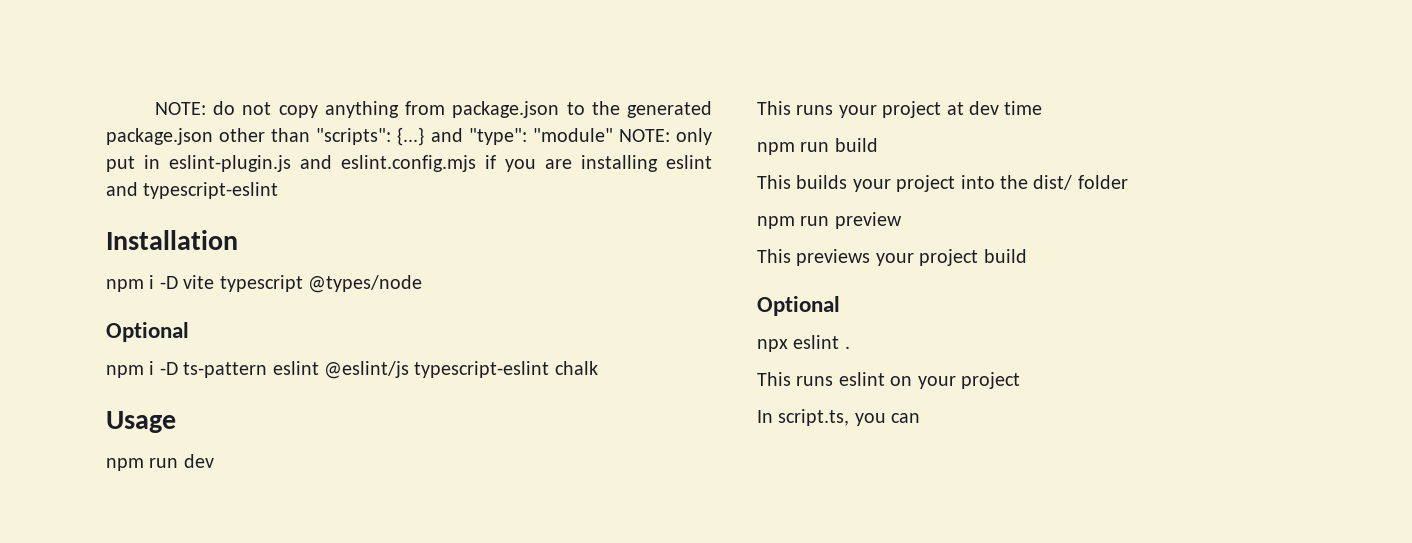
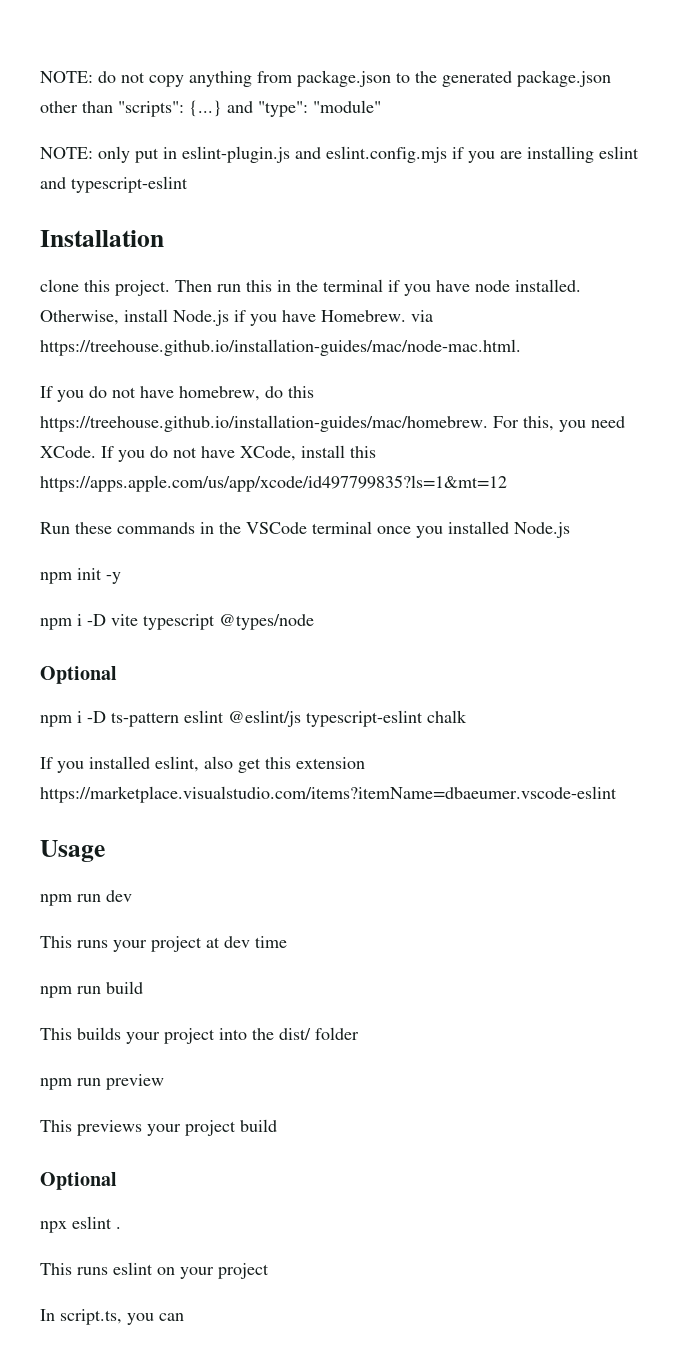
(613, 135) none -> (381, 106) //
(238, 240) none -> [40,279,581,296] [40,309,433,326] [40,339,521,356] [40,386,314,402] [40,415,625,432] [40,445,376,462] [40,475,507,492] [40,521,570,538] [40,568,121,584] // clone this project. Then run this in the terminal if you have node installed. Otherwise, install Node.js if you have Homebrew. via https://treehouse.github.io/installation-guides/mac/node-mac.html. // If you do not have homebrew, do this https://treehouse.github.io/installation-guides/mac/homebrew. For this, you need XCode. If you do not have XCode, install this https://apps.apple.com/us/app/xcode/id497799835?ls=1&mt=12 // Run these commands in the VSCode terminal once you installed Node.js // npm init -y
(598, 368) none -> [40,756,365,773] [40,786,617,803] // If you installed eslint, also get this extension https://marketplace.visualstudio.com/items?itemName=dbaeumer.vscode-eslint

